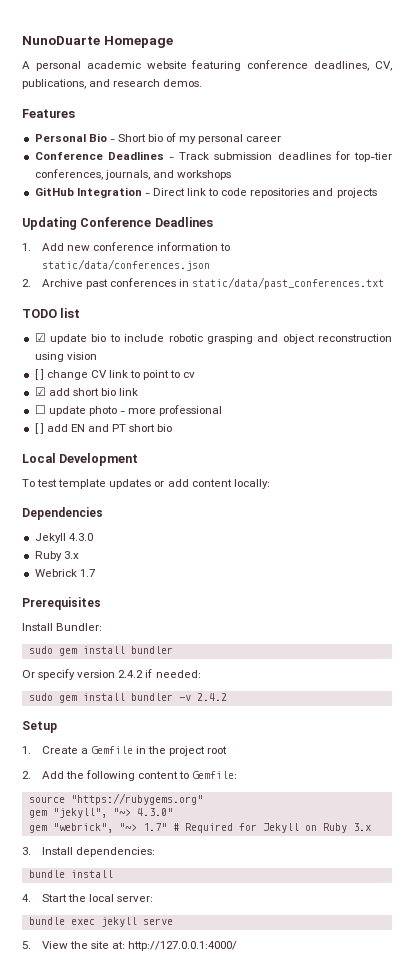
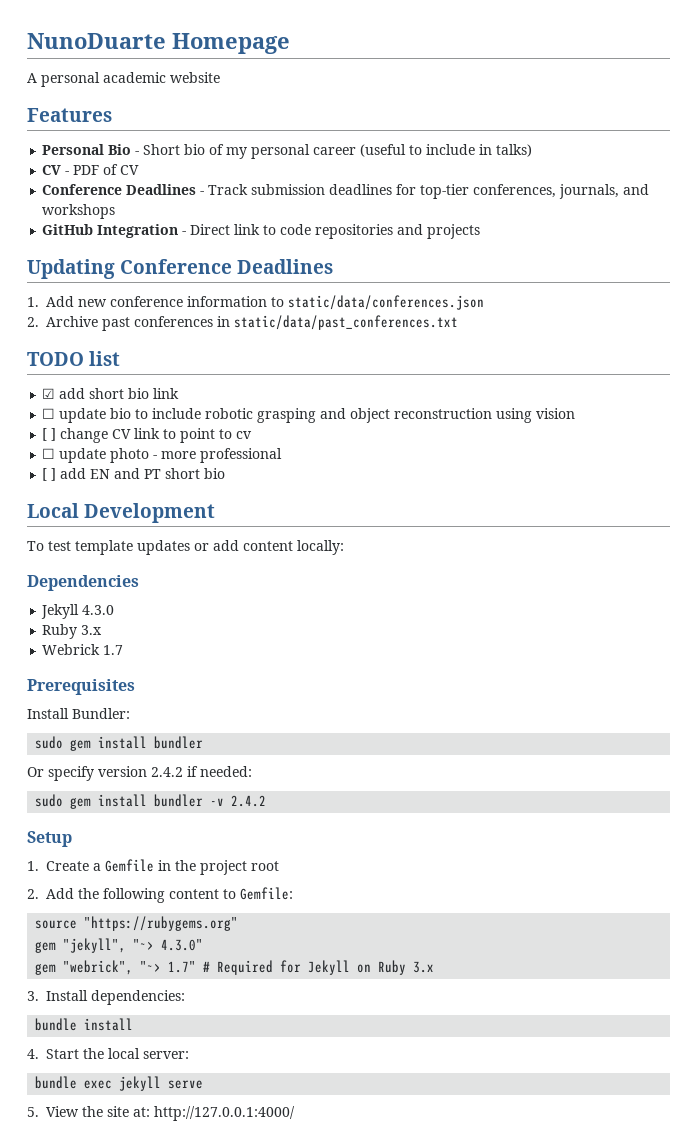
[191,60,392,71] [22,79,203,89] featuring conference deadlines, CV, publications, and research demos. -> (220, 77) none
(282, 139) none -> [360,144,533,157] [42,164,140,175] (useful to include in talks) // CV - PDF of CV
(46, 337) none -> [59,388,180,399] [42,408,56,419] add short bio link // ☐
[34,387,139,396] // ☑ add short bio link -> (253, 435) none

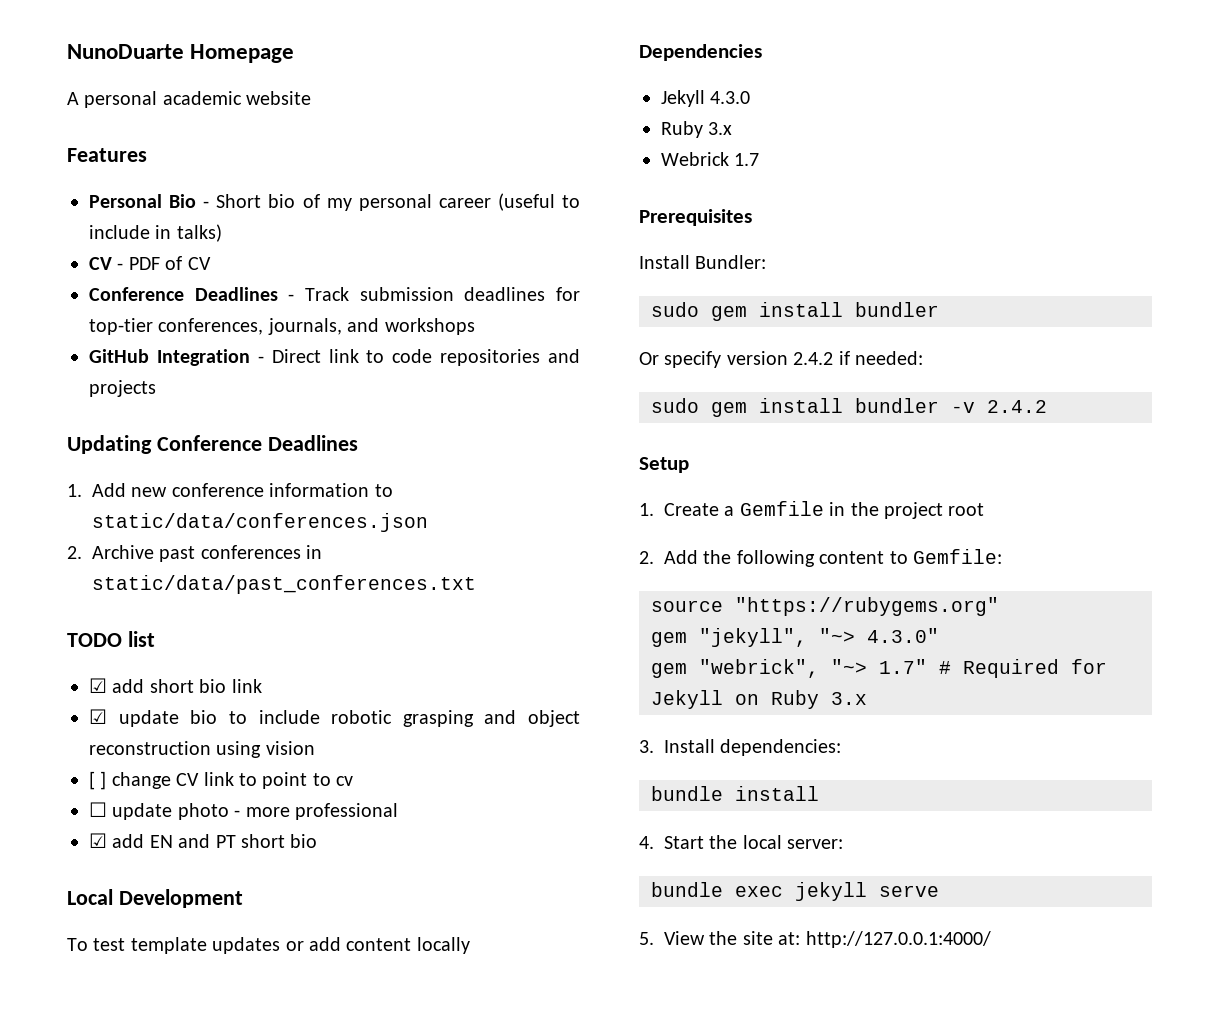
[42,408,56,419] ☐ -> [89,709,107,724] ☑
[42,468,57,481] [ ] -> [89,833,107,848] ☑
[297,540,344,555] locally: -> [416,937,470,954] locally

